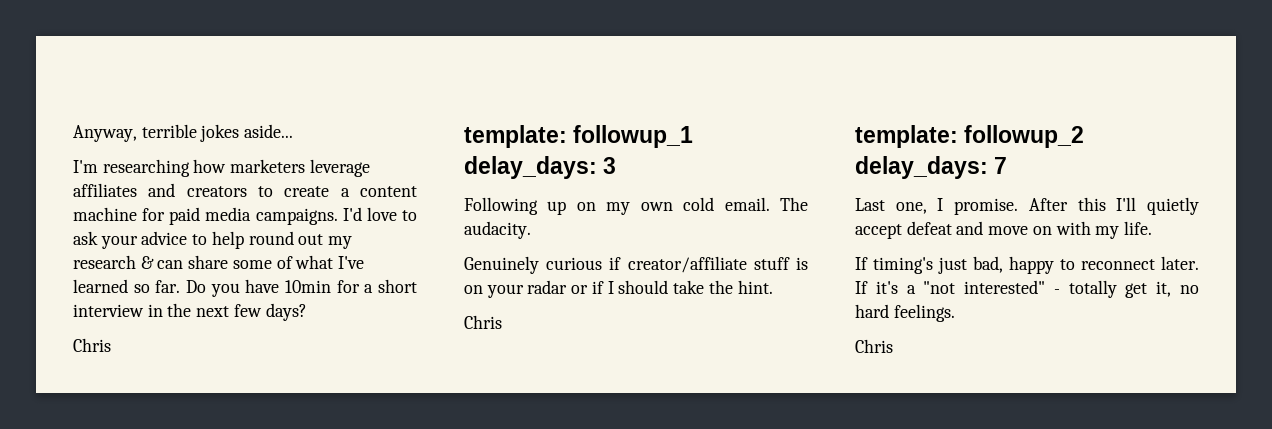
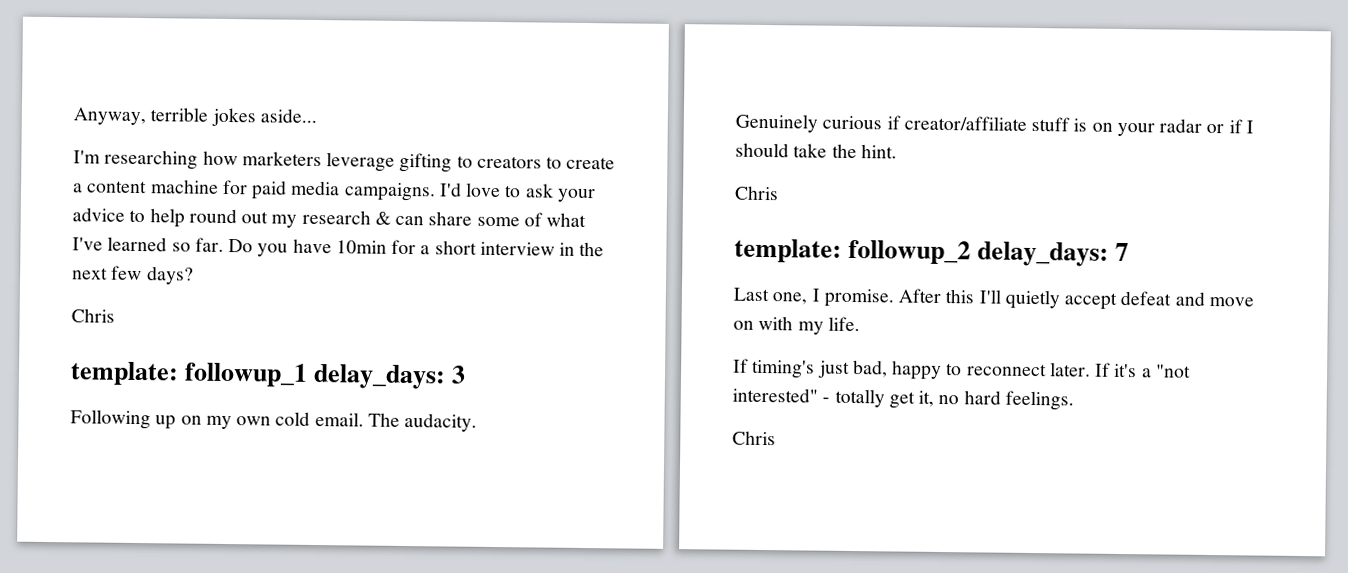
[73,183,176,197] affiliates and -> [399,152,473,173] gifting to

